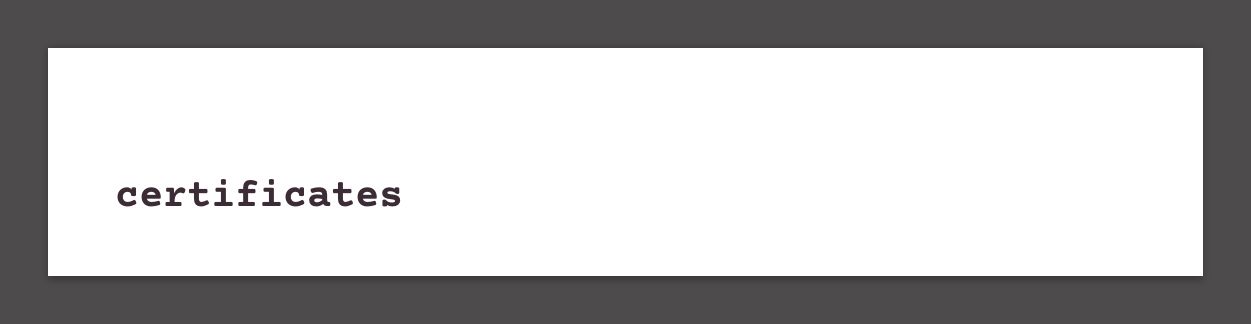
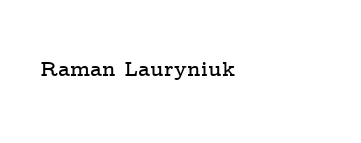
[115,179,403,207] certificates -> [40,62,235,80] Raman Lauryniuk

